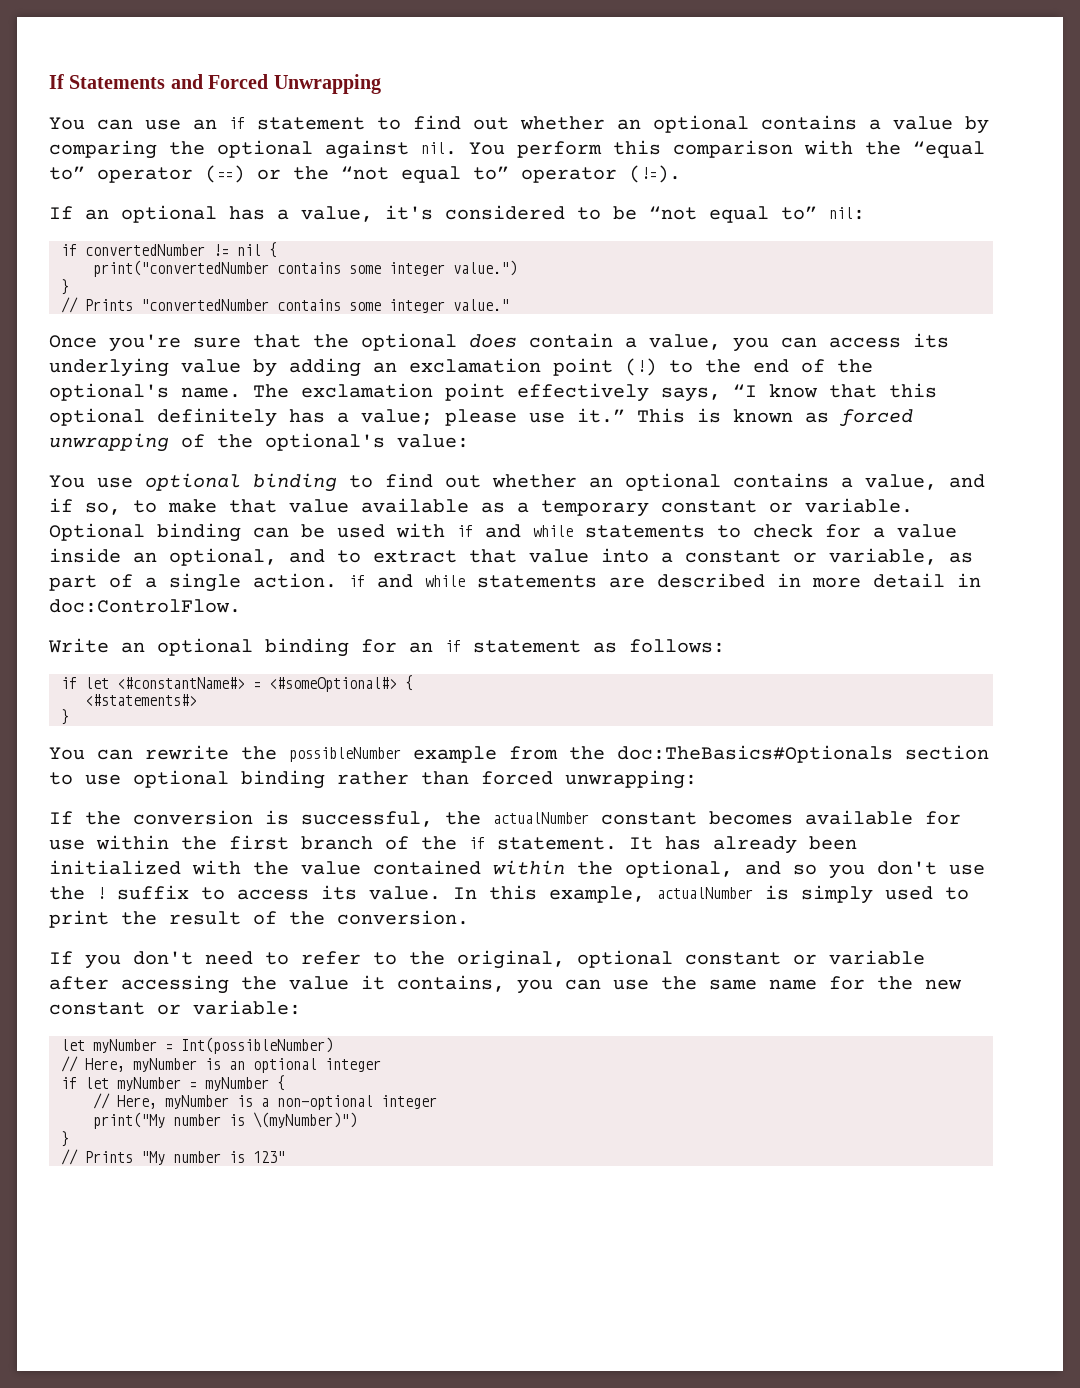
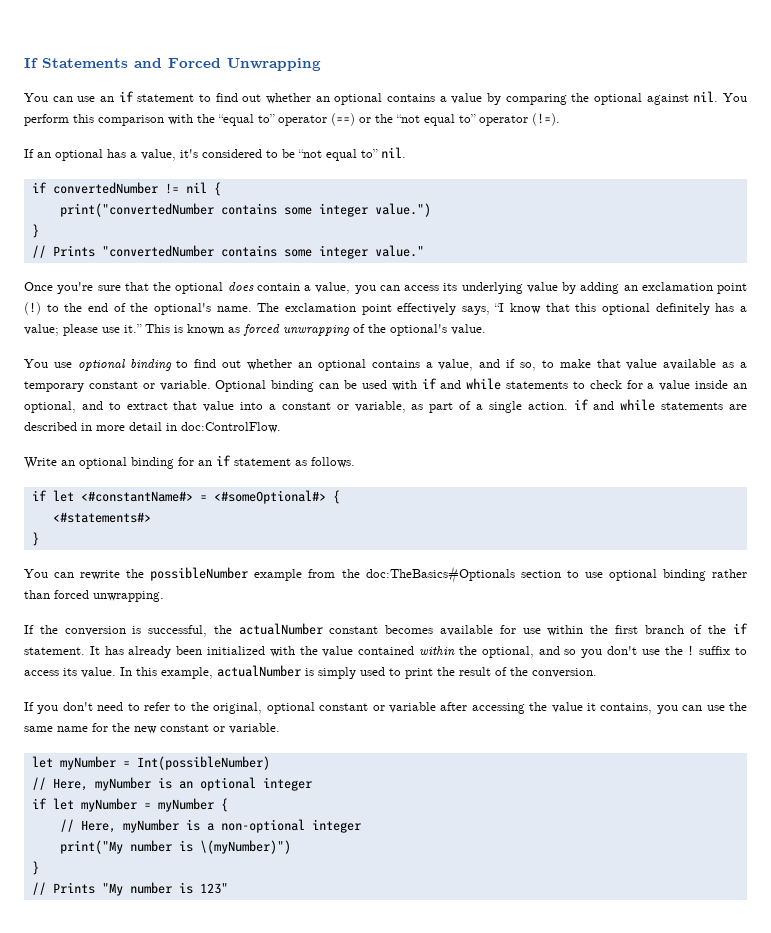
[829,207,865,220] nil: -> [381,147,406,158] nil.
[397,434,469,448] value: -> [451,324,486,335] value.
[629,639,725,653] follows: -> [311,457,355,468] follows.
[565,770,697,789] unwrapping: -> [93,591,164,602] unwrapping.
[193,1000,301,1015] variable: -> [229,723,280,734] variable.

